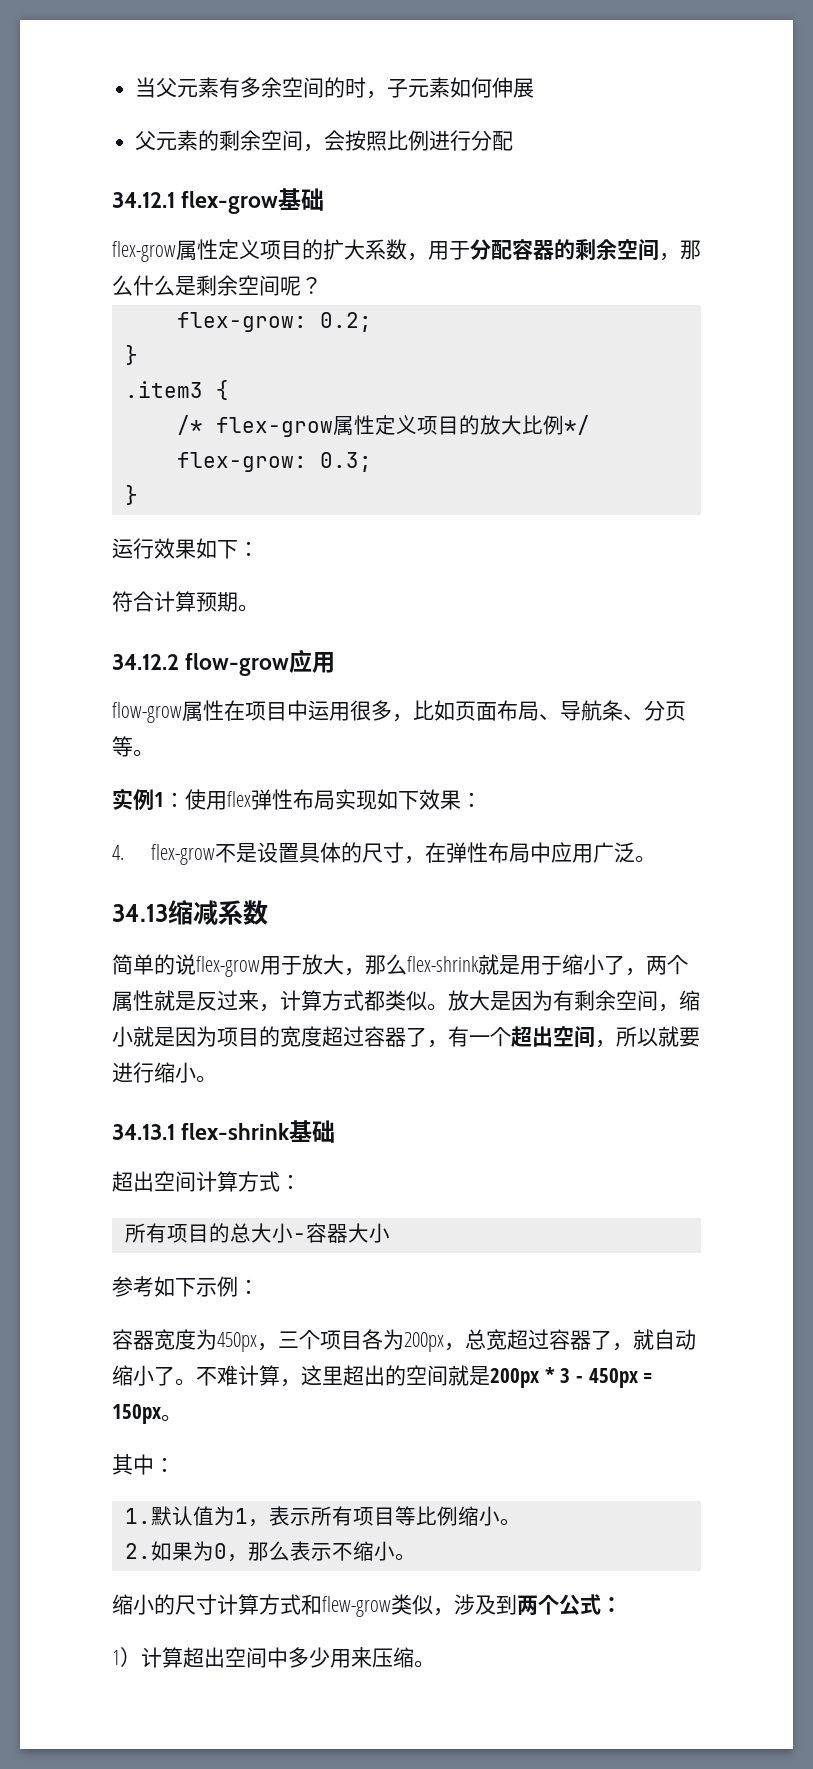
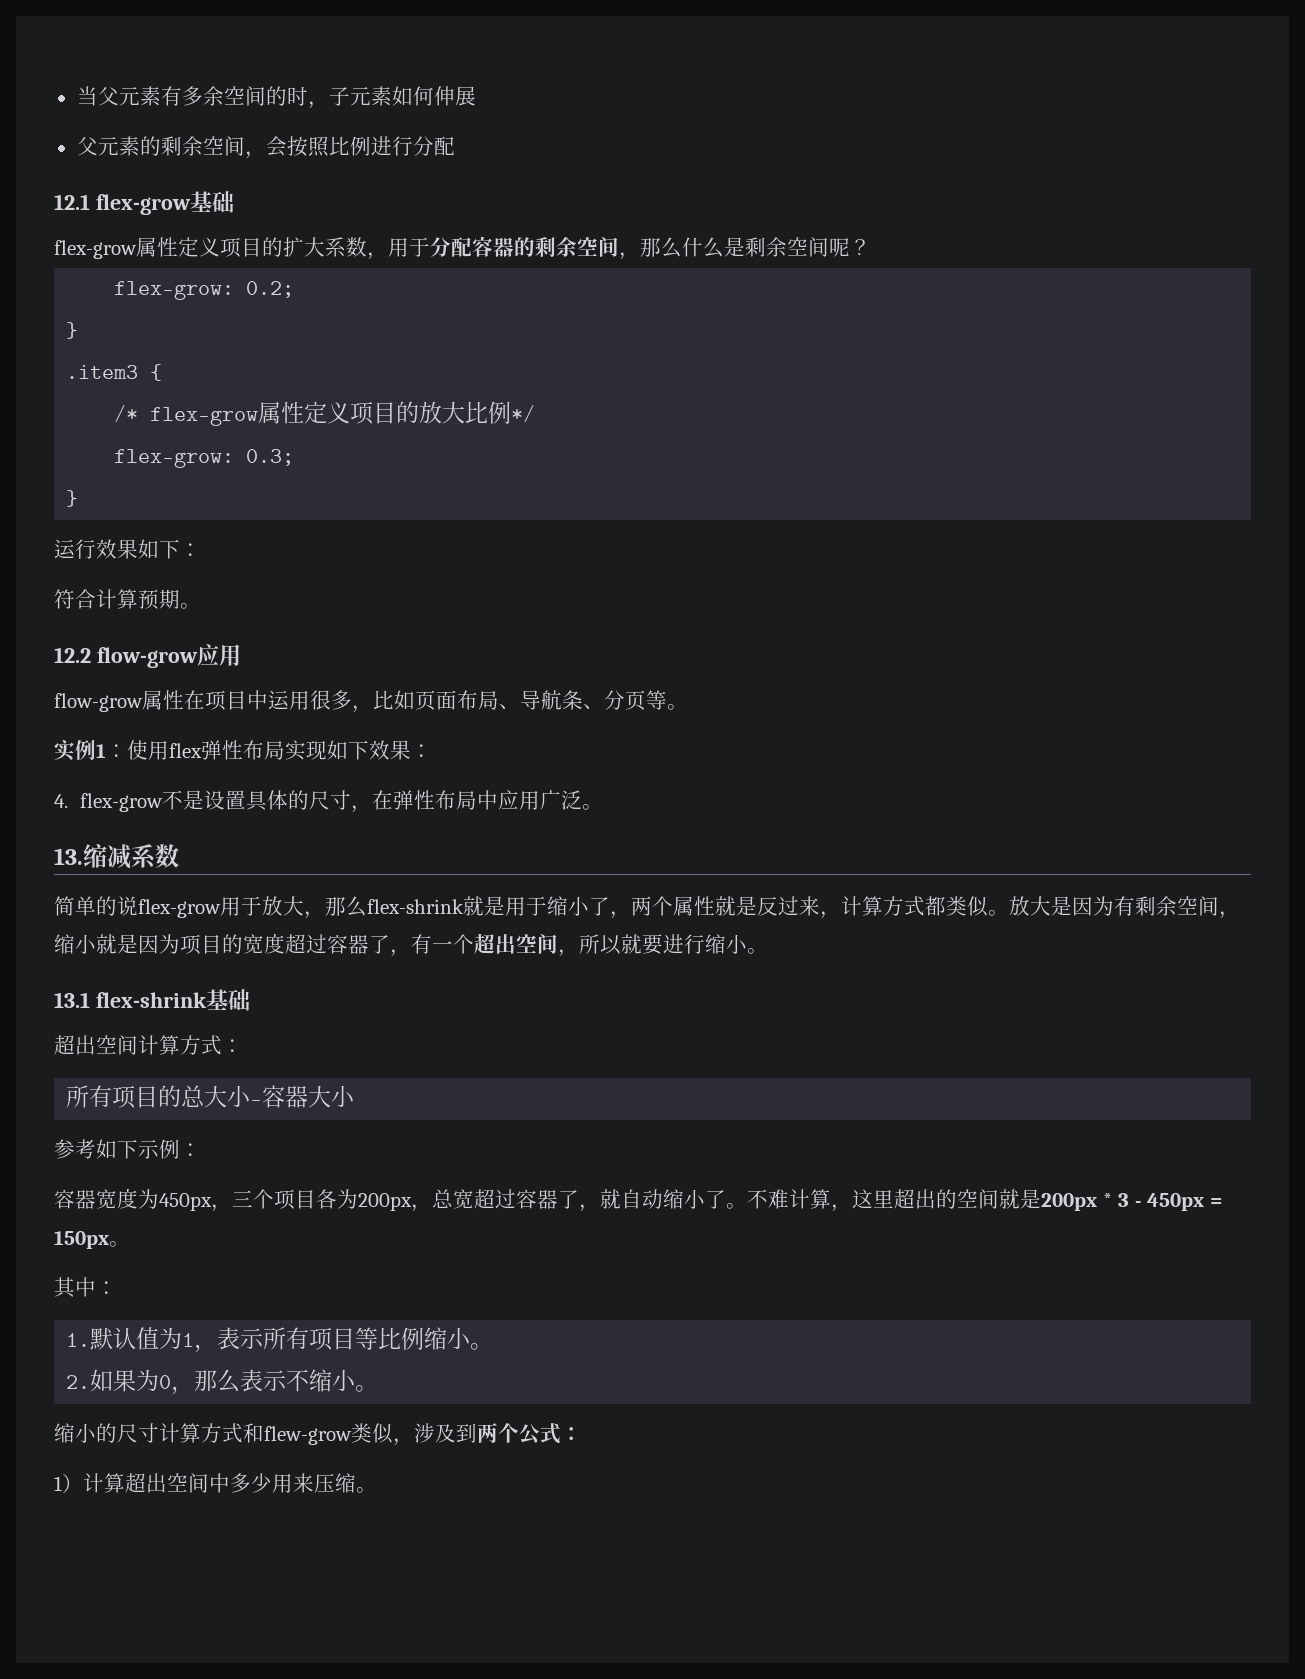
[112,192,175,208] 34.12.1 -> [54,194,90,210] 12.1
[112,654,179,670] 34.12.2 -> [54,647,91,663] 12.2
[112,904,168,922] 34.13 -> [54,848,83,865] 13.
[112,1124,175,1140] 34.13.1 -> [54,992,90,1008] 13.1

